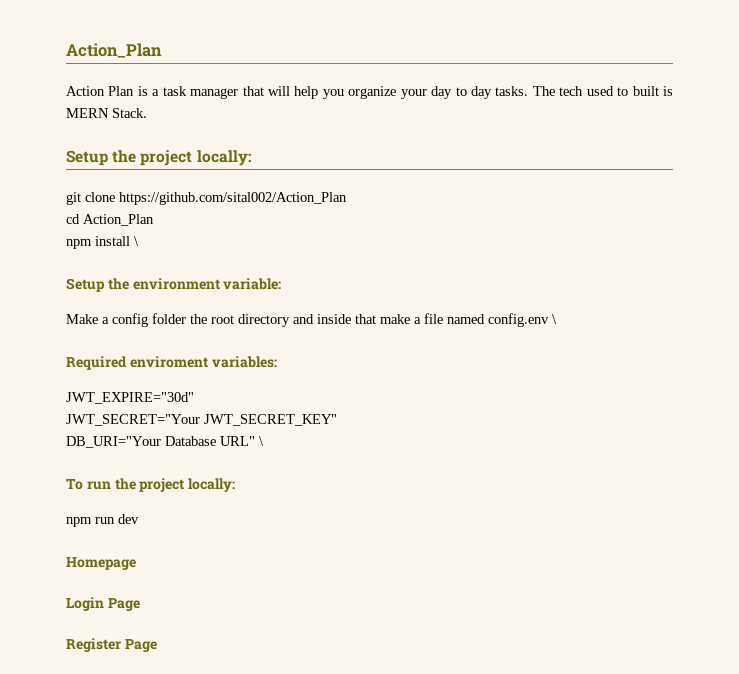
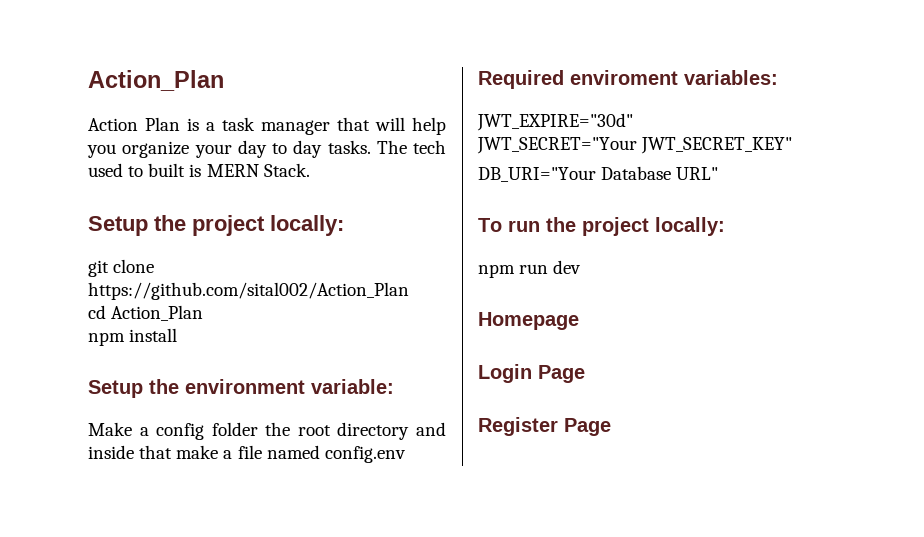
[134,236,139,246] \ -> (178, 335) none
[552,314,557,324] \ -> (406, 454) none
[259,436,264,446] \ -> (719, 173) none

